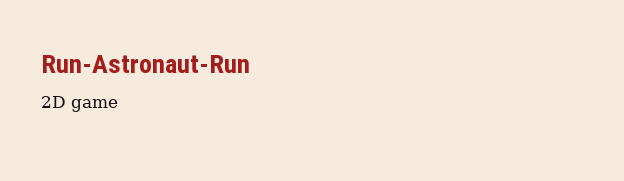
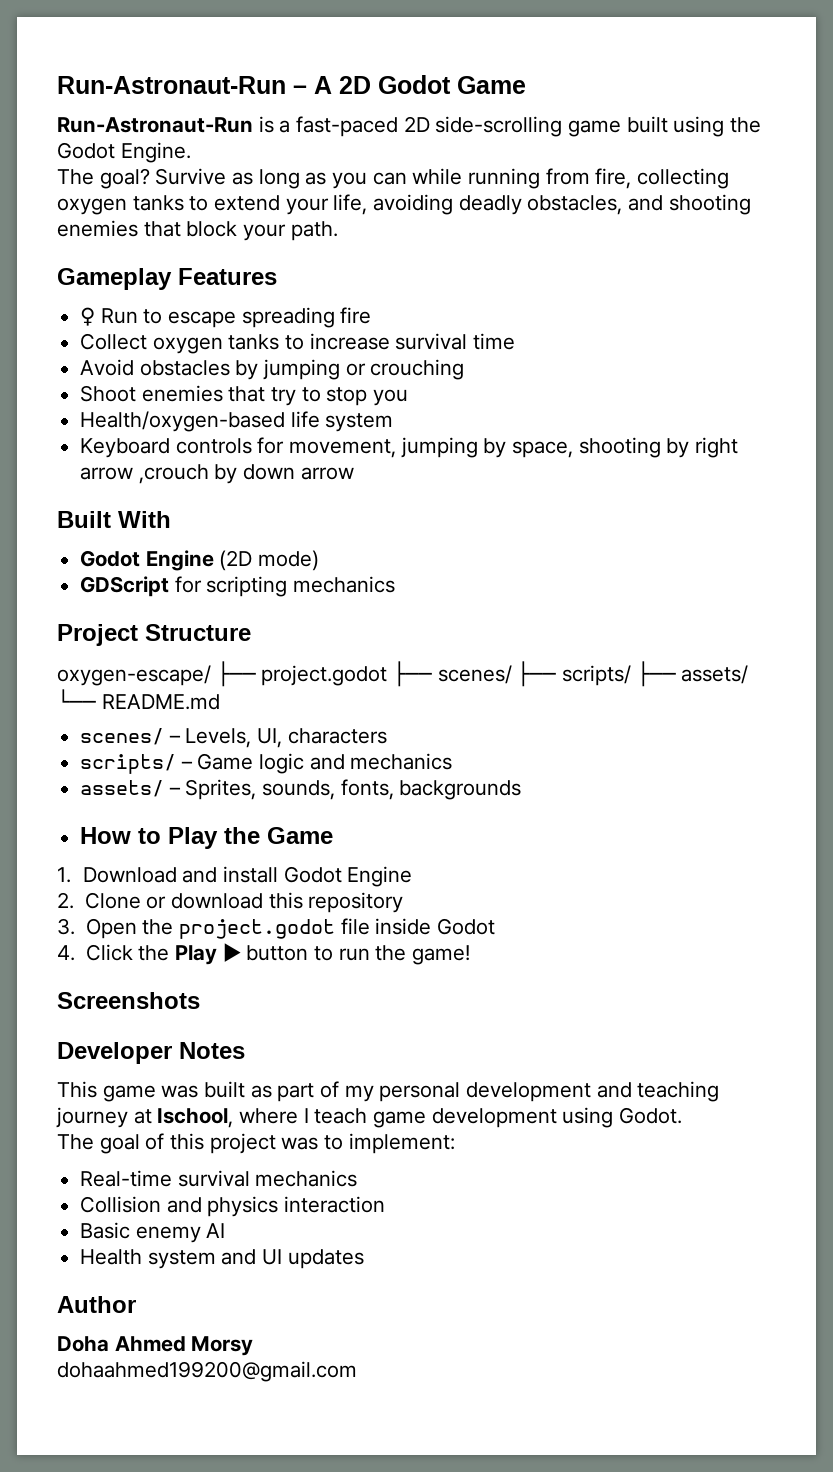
[41,55,250,73] [41,96,118,112] Run-Astronaut-Run // 2D game -> [57,75,526,94] [57,116,762,137] [57,142,191,163] [57,168,730,189] [57,194,751,215] [57,220,338,241] [57,268,277,290] [80,307,372,328] [80,333,516,354] [80,359,465,380] [80,385,409,406] [80,411,394,432] [80,437,739,458] [80,464,354,484] [57,511,171,528] [80,550,320,571] [80,576,396,597] [57,624,251,646] [57,661,749,687] [57,689,220,710] [80,728,387,748] [80,753,453,774] [80,779,522,800] [80,827,334,849] [57,866,413,887] [57,892,404,913] [57,918,495,939] [57,943,470,965] [57,992,200,1009] [57,1042,245,1064] [57,1081,720,1102] [56,1107,683,1128] [57,1133,455,1154] [80,1170,358,1187] [80,1196,386,1217] [80,1222,226,1243] [80,1249,364,1269] [57,1296,136,1313] [57,1336,254,1356] [57,1361,357,1382] Run-Astronaut-Run – A 2D Godot Game // Run-Astronaut-Run is a fast-paced 2D side-scrolling game built using the Godot Engine. // The goal? Survive as long as you can while running from fire, collecting oxygen tanks to extend your life, avoiding deadly obstacles, and shooting enemies that block your path. // Gameplay Features // ♀ Run to escape spreading fire // Collect oxygen tanks to increase survival time // Avoid obstacles by jumping or crouching // Shoot enemies that try to stop you // Health/oxygen-based life system // Keyboard controls for movement, jumping by space, shooting by right arrow ,crouch by down arrow // Built With // Godot Engine (2D mode) // GDScript for scripting mechanics // Project Structure // oxygen-escape/ ├── project.godot ├── scenes/ ├── scripts/ ├── assets/ └── README.md // scenes/ – Levels, UI, characters // scripts/ – Game logic and mechanics // assets/ – Sprites, sounds, fonts, backgrounds // How to Play the Game // 1. Download and install Godot Engine // 2. Clone or download this repository // 3. Open the project.godot file inside Godot // 4. Click the Play ▶ button to run the game! // Screenshots // Developer Notes // This game was built as part of my personal development and teaching journey at Ischool, where I teach game development using Godot. // The goal of this project was to implement: // Real-time survival mechanics // Collision and physics interaction // Basic enemy AI // Health system and UI updates // Author // Doha Ahmed Morsy // dohaahmed199200@gmail.com

